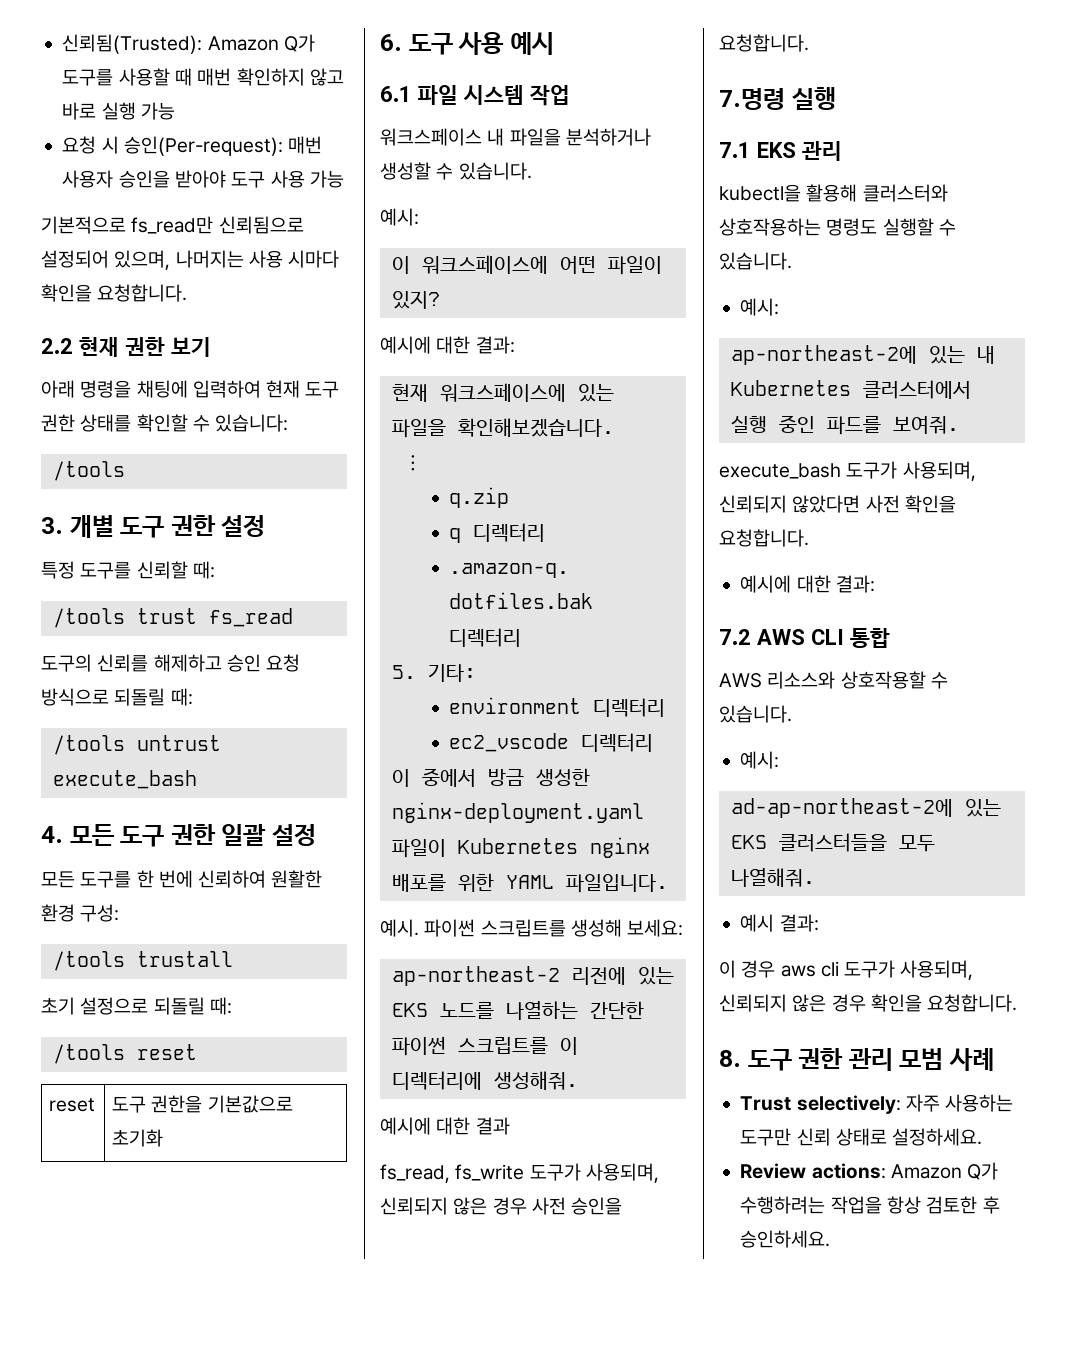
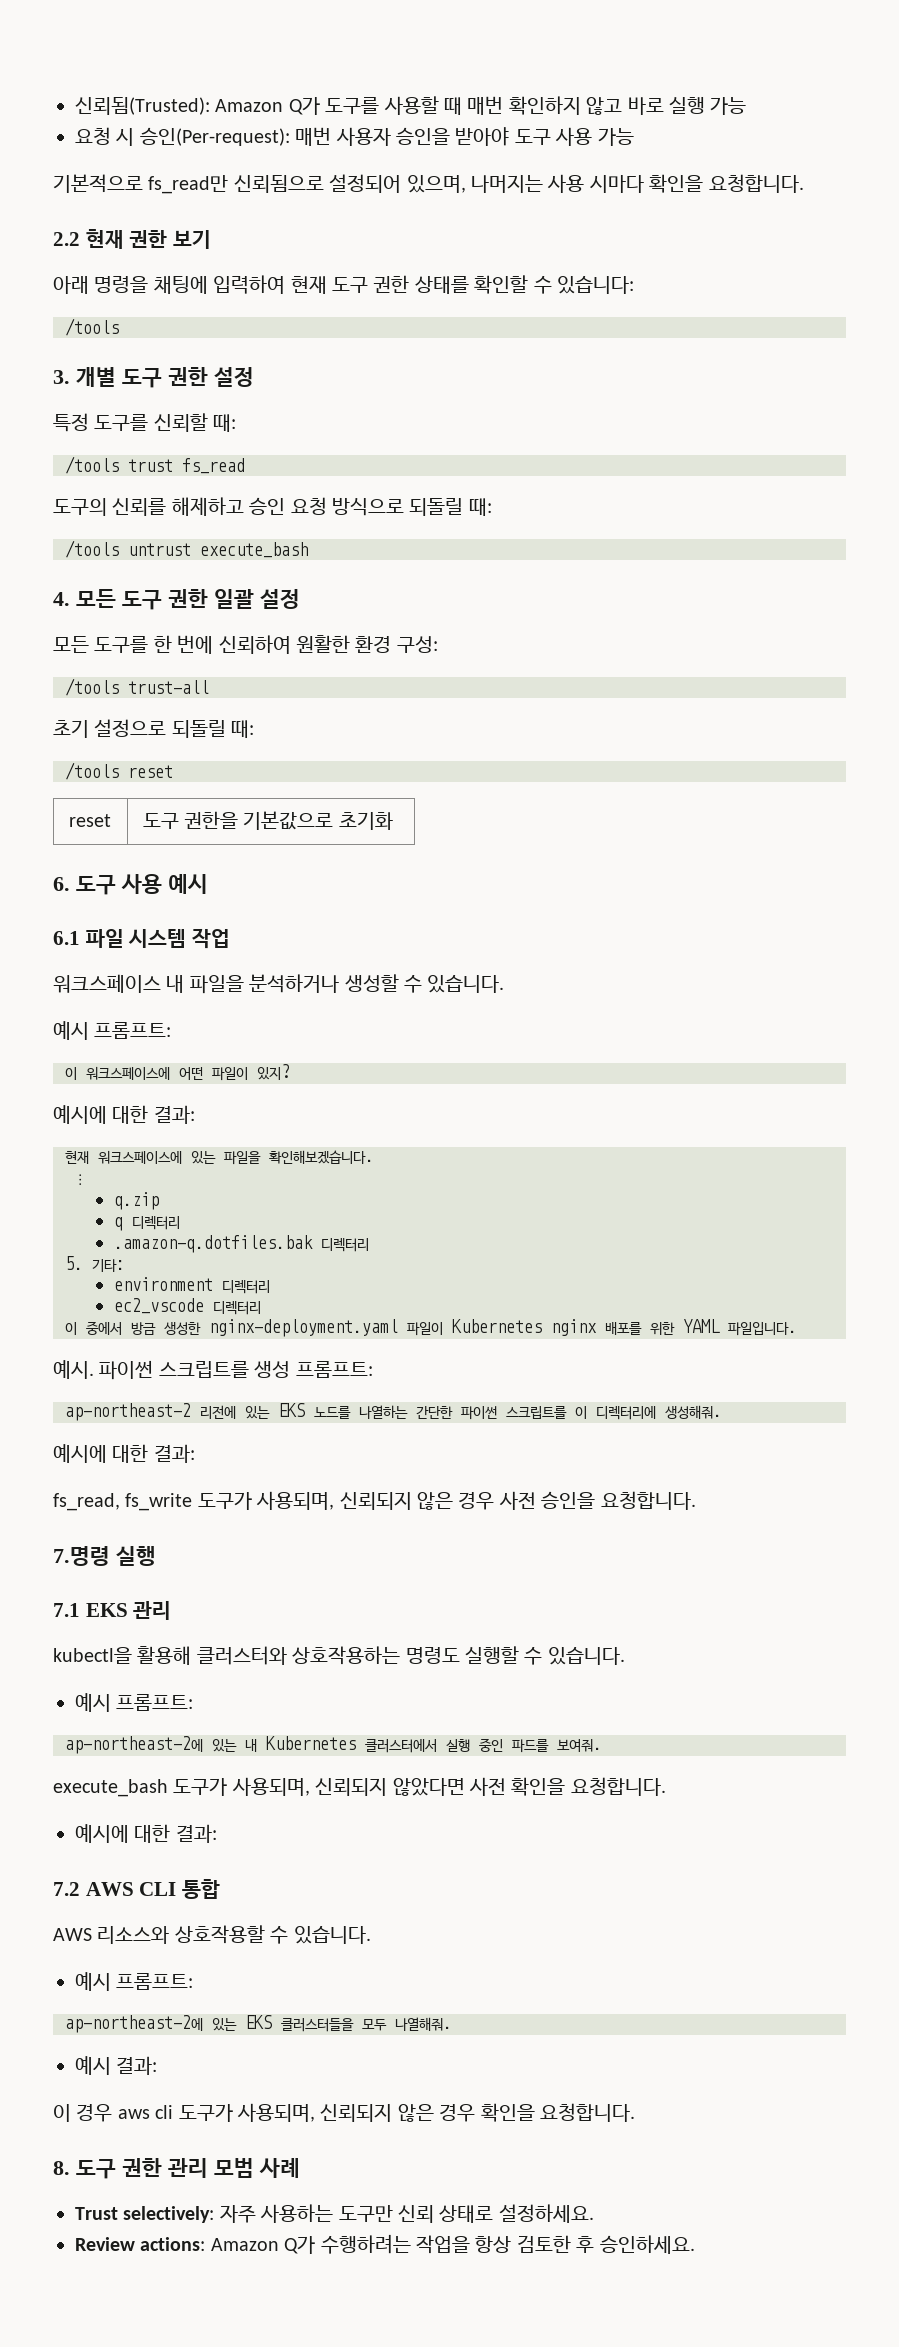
[136,951,233,967] trustall -> [128,680,209,694] trust-all
[380,208,419,226] 예시: -> [53,1021,172,1040] 예시 프롬프트:
[570,919,684,937] 생성해 보세요: -> [254,1361,373,1378] 생성 프롬프트:
[475,1117,510,1135] 결과 -> [153,1444,195,1463] 결과:
[740,298,780,316] 예시: -> [75,1693,194,1712] 예시 프롬프트:
[740,751,780,769] [730,798,953,818] 예시: // ad-ap-northeast-2에 -> [75,1972,194,1991] [65,2015,203,2033] 예시 프롬프트: // ap-northeast-2에

